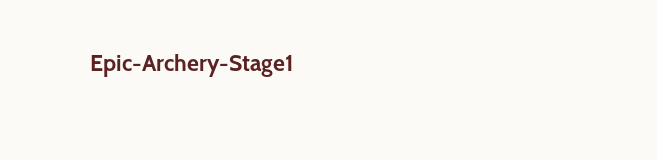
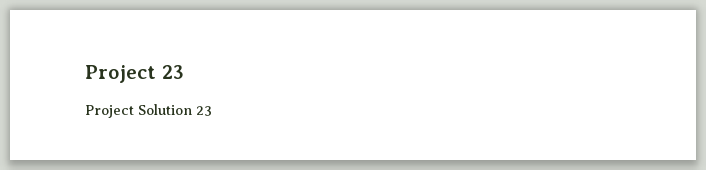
[90,54,293,77] Epic-Archery-Stage1 -> [85,65,184,83] [85,104,212,118] Project 23 // Project Solution 23

